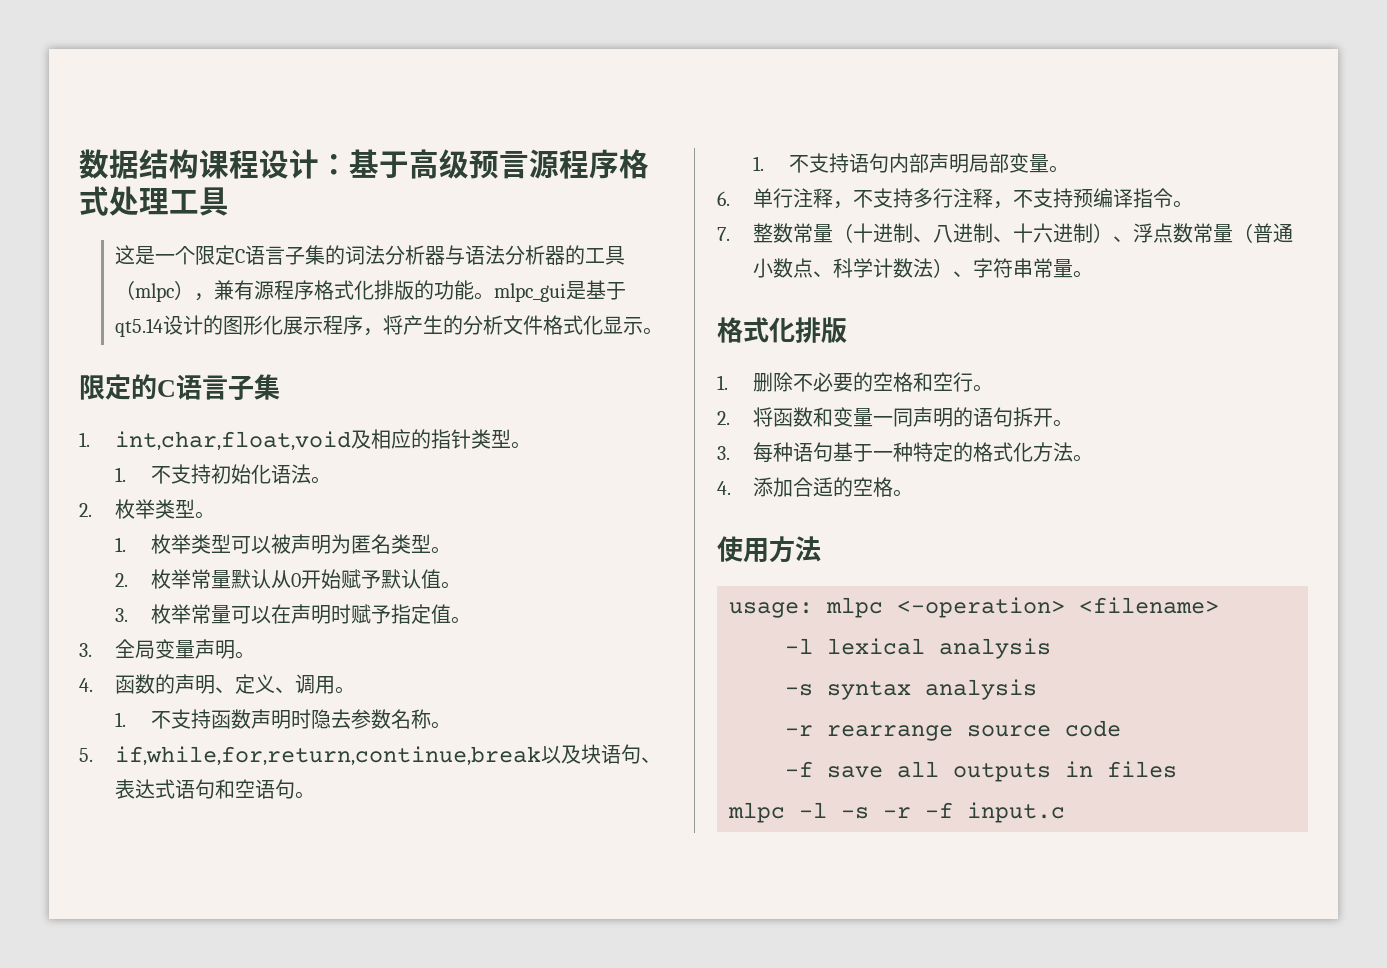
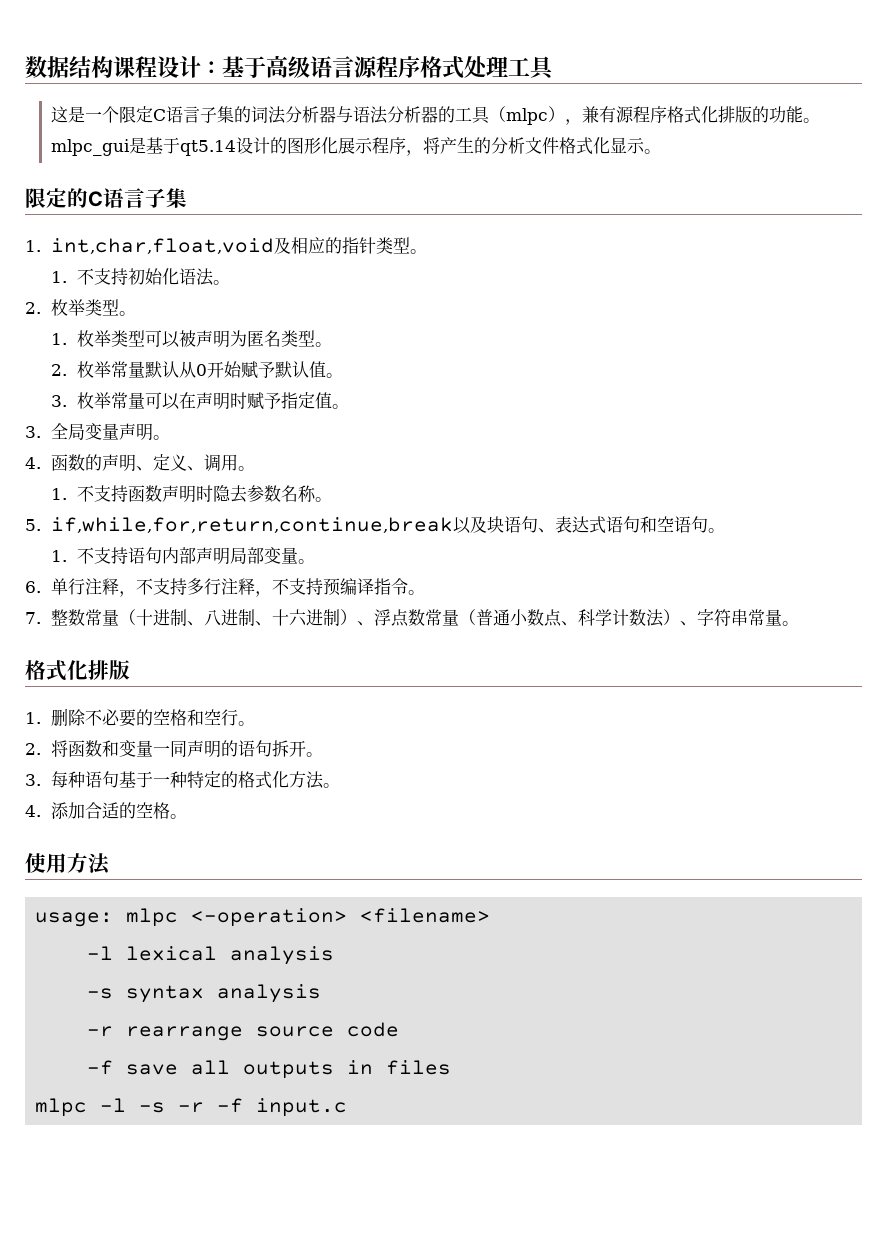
[469,150,499,179] 预 -> [310,56,332,78] 语

